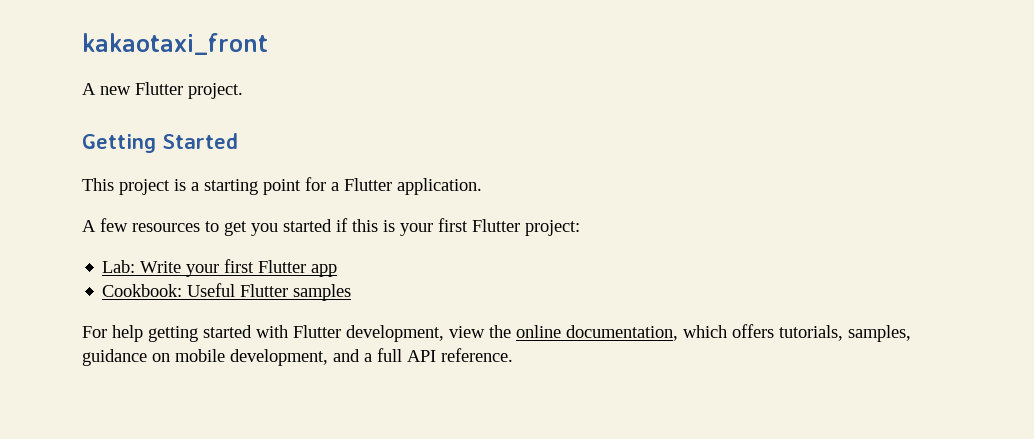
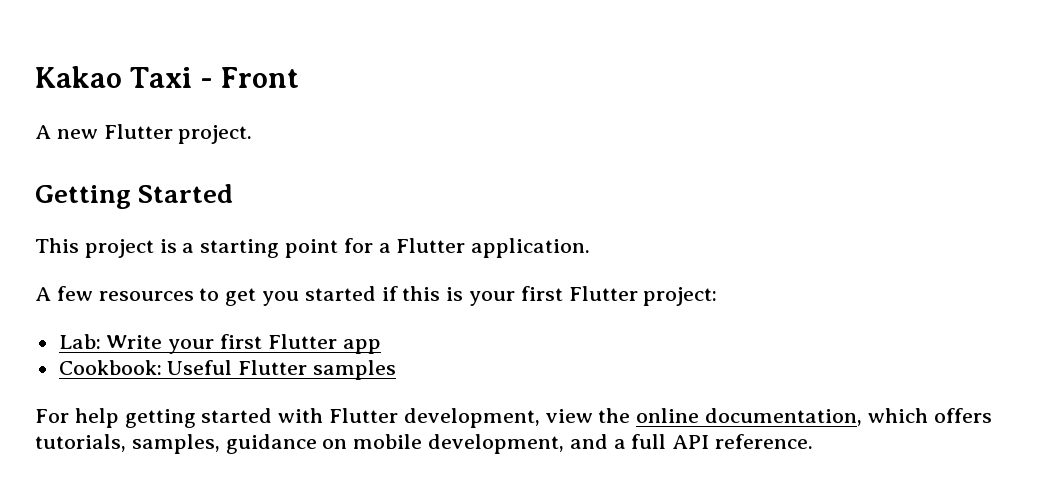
[82,33,268,55] kakaotaxi_front -> [35,66,300,88] Kakao Taxi - Front

